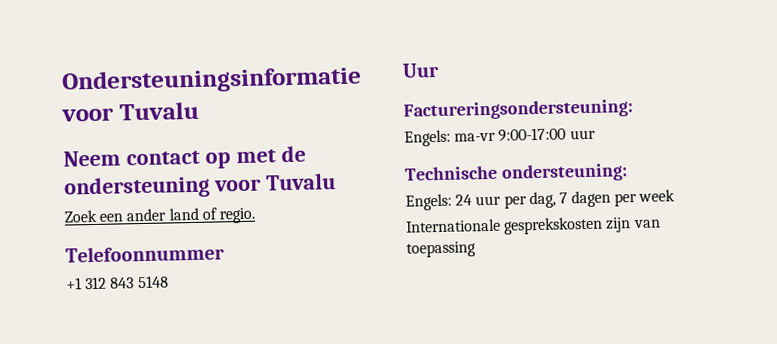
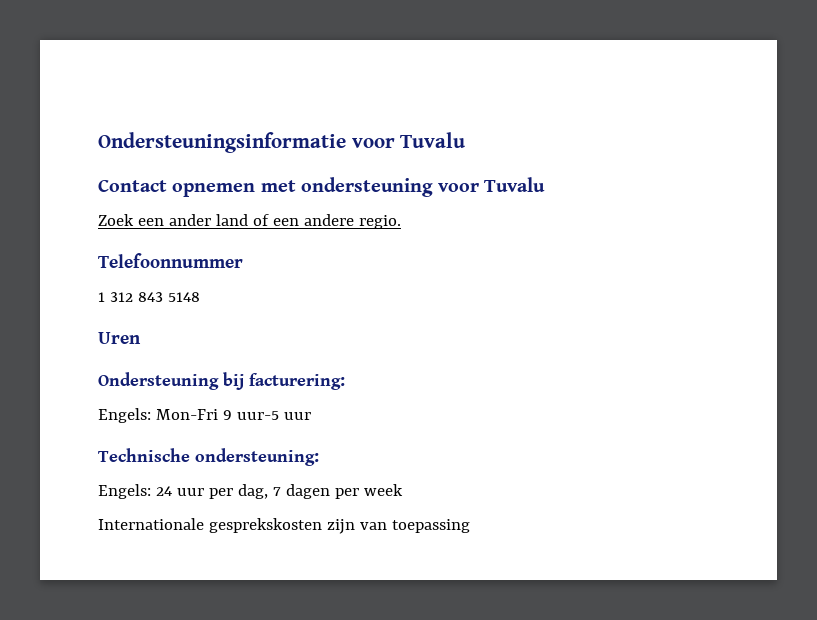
[63,145,306,169] Neem contact op met de -> [98,179,296,197] Contact opnemen met
(217, 213) none -> [272,214,354,226] een andere
[66,277,82,290] +1 -> [98,292,105,302] 1
[402,62,440,78] [403,99,633,121] [404,127,567,147] Uur // Factureringsondersteuning: // Engels: ma-vr 9:00-17:00 -> [98,332,141,344] [98,372,345,390] [98,408,279,423] Uren // Ondersteuning bij facturering: // Engels: Mon-Fri 9 uur-5

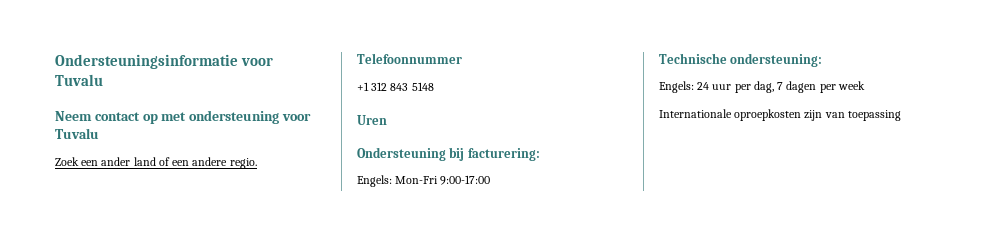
[98,179,256,197] Contact opnemen -> [55,111,158,124] Neem contact op
[98,292,105,302] 1 -> [357,82,369,91] +1
[222,410,311,420] 9 uur-5 uur -> [440,175,491,185] 9:00-17:00
[208,518,322,533] gesprekskosten -> [734,109,802,121] oproepkosten

